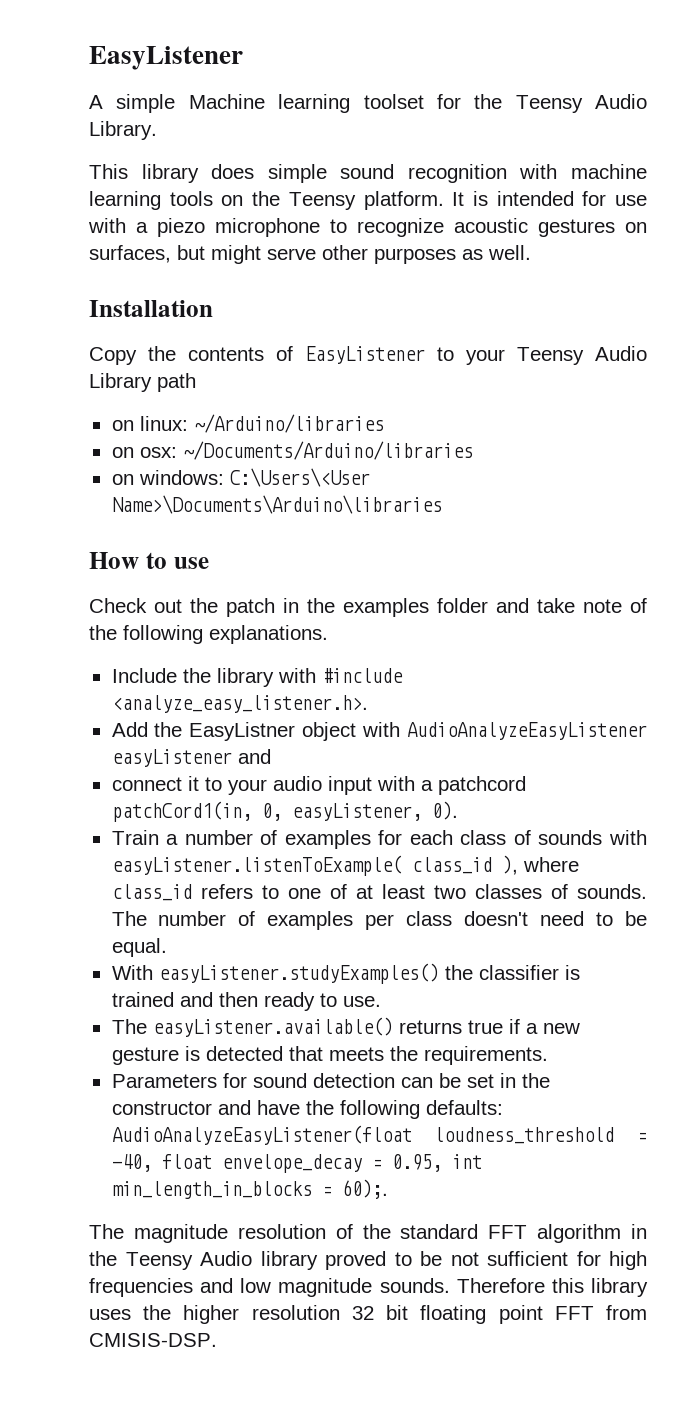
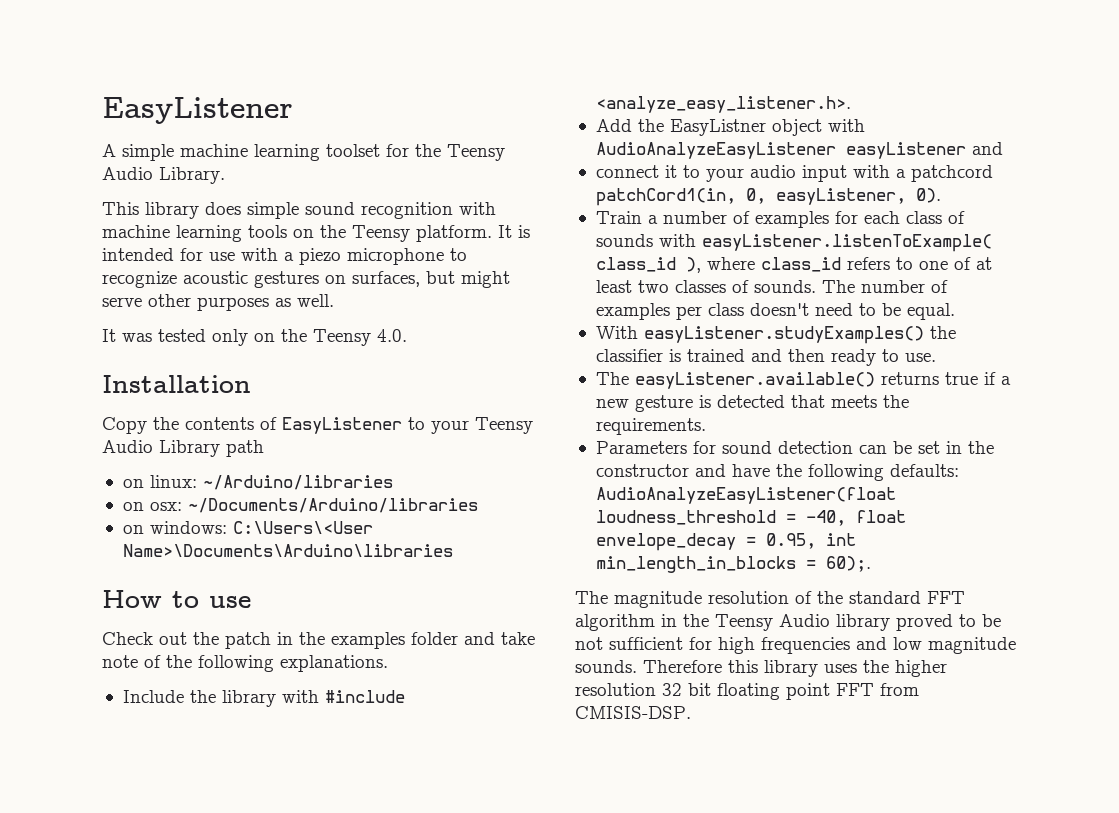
[188,94,265,109] Machine -> [180,144,248,157] machine
(531, 252) none -> [102,329,407,346] // It was tested only on the Teensy 4.0.

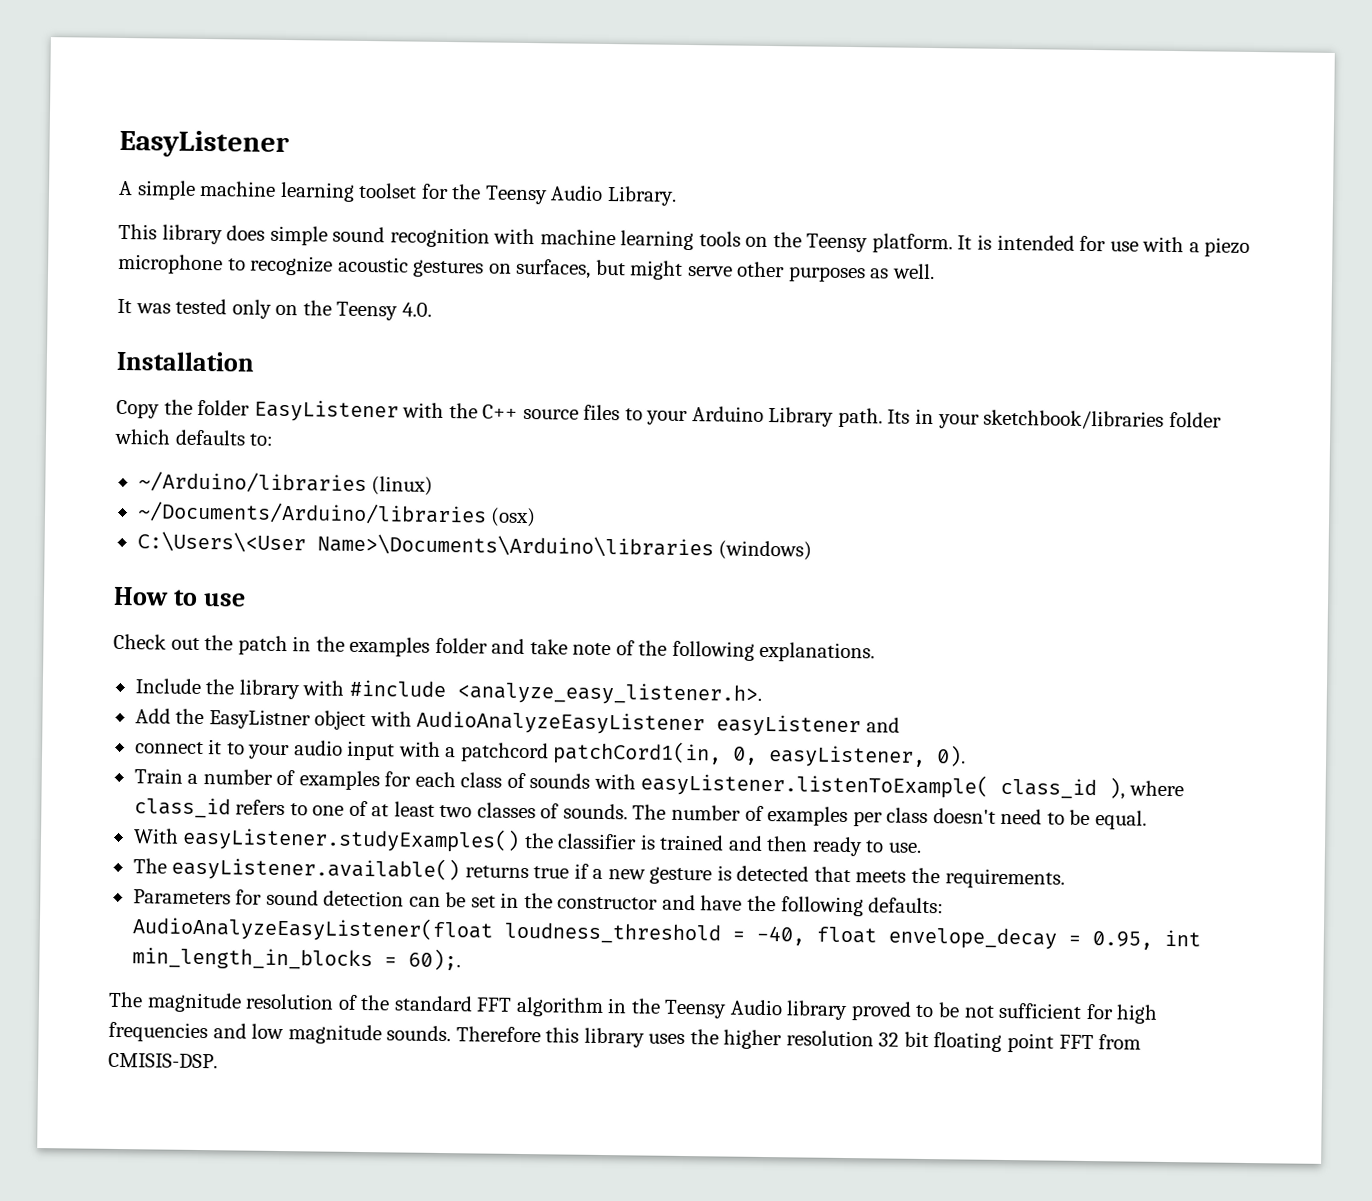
[185,417,533,434] [102,440,264,457] [122,475,197,488] contents of EasyListener to your Teensy Audio Library path // on linux: -> [197,399,1222,430] [114,428,275,446] folder EasyListener with the C++ source files to your Arduino Library path. Its in your sketchbook/libraries folder which defaults to: //
[122,502,182,511] // on osx: -> [371,476,434,496] (linux) //
[122,521,227,534] // on windows: -> [490,507,537,528] (osx) //
(453, 550) none -> [718,540,813,561] (windows)

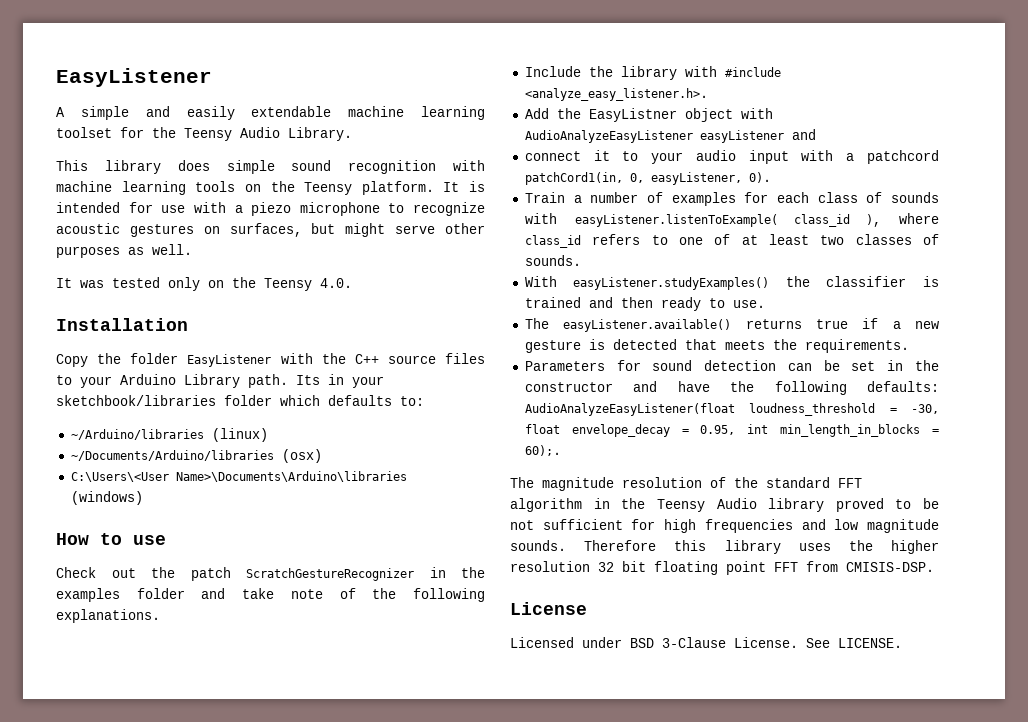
(196, 190) none -> [145,106,332,120] and easily extendable
(288, 645) none -> [246,568,414,581] ScratchGestureRecognizer
[632,804,1147,830] The number of examples per class doesn't need to be equal. -> (581, 260) none
[755,925,805,946] -40, -> [911,404,939,414] -30,
(218, 1060) none -> [510,602,587,615] [510,637,902,648] // License // Licensed under BSD 3-Clause License. See LICENSE.

